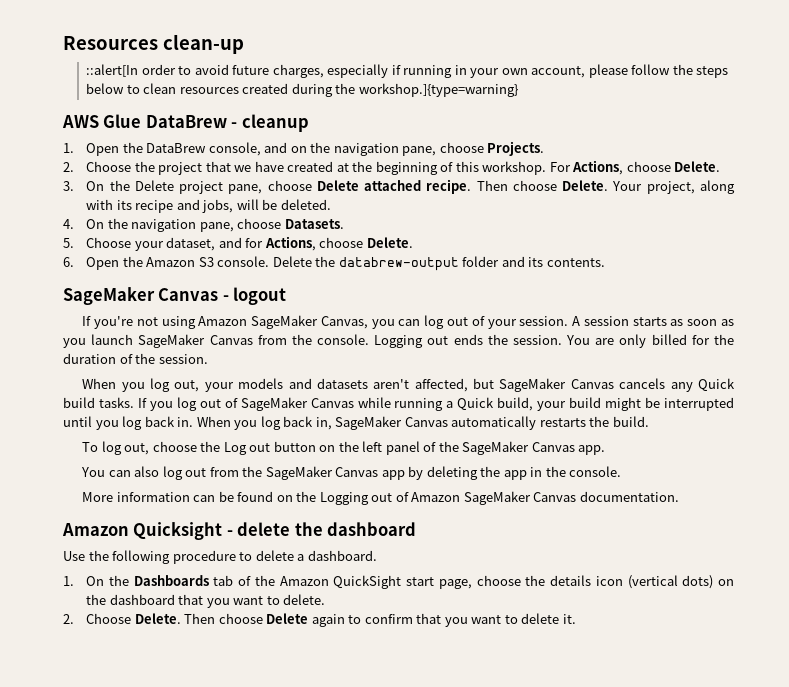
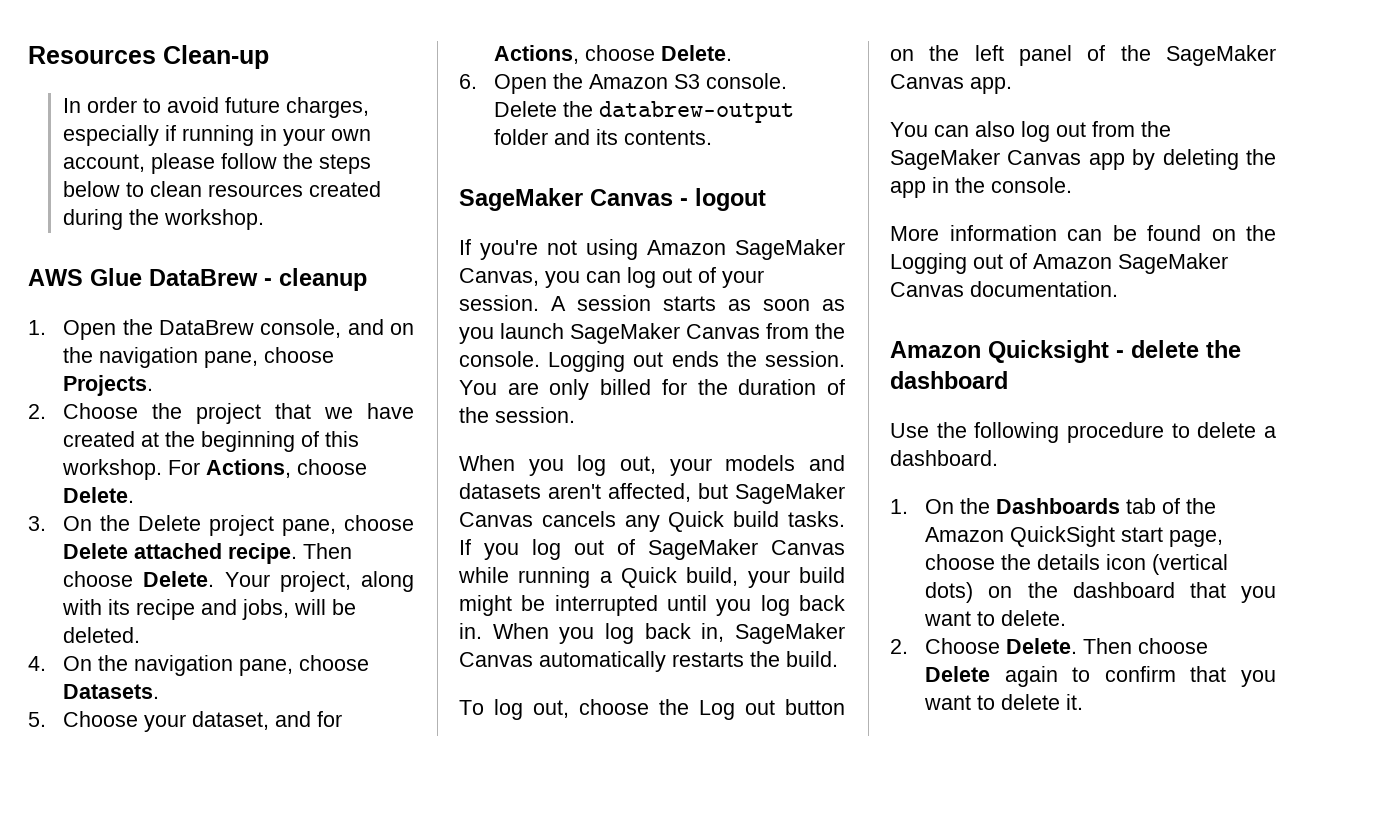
[162,34,244,54] [86,64,139,77] clean-up // ::alert[In -> [163,45,269,69] [63,98,82,113] Clean-up // In
[358,83,518,97] workshop.]{type=warning} -> [164,209,265,230] workshop.

